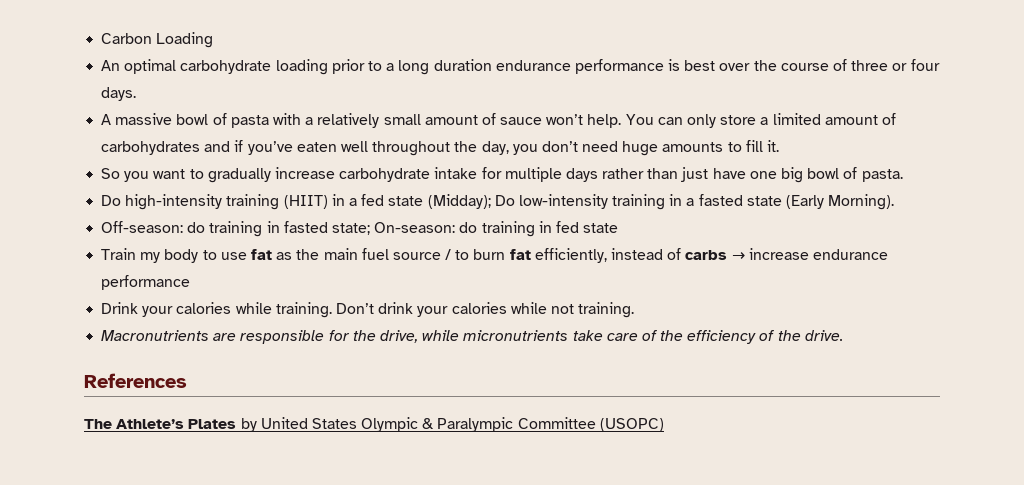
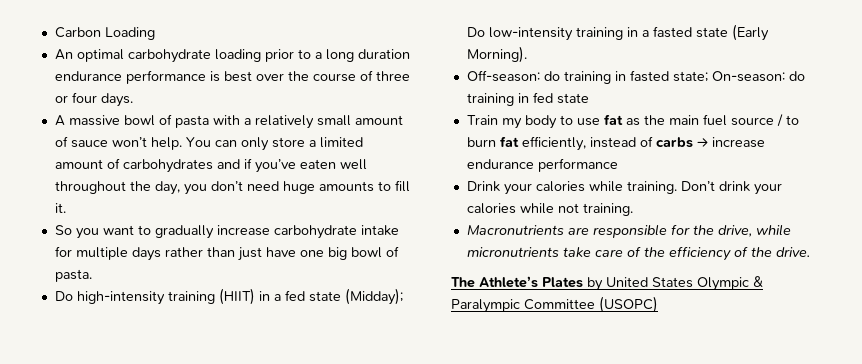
[84,373,187,388] // References -> (810, 252) none

